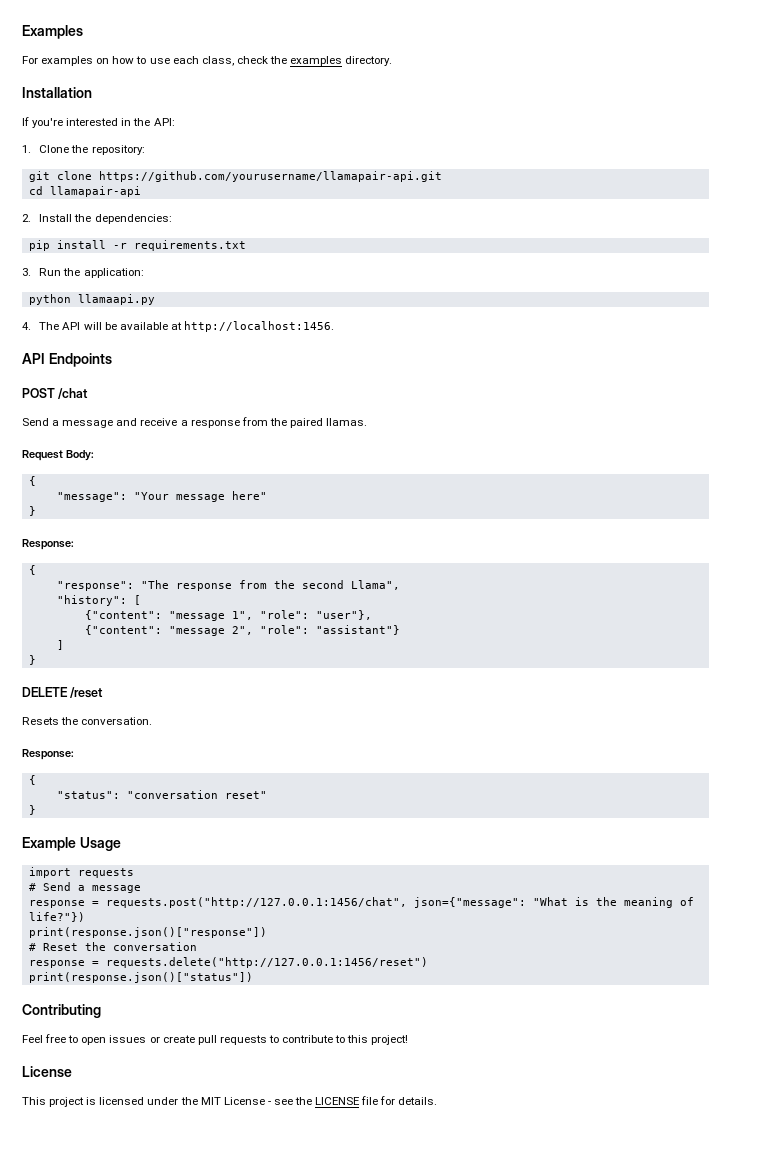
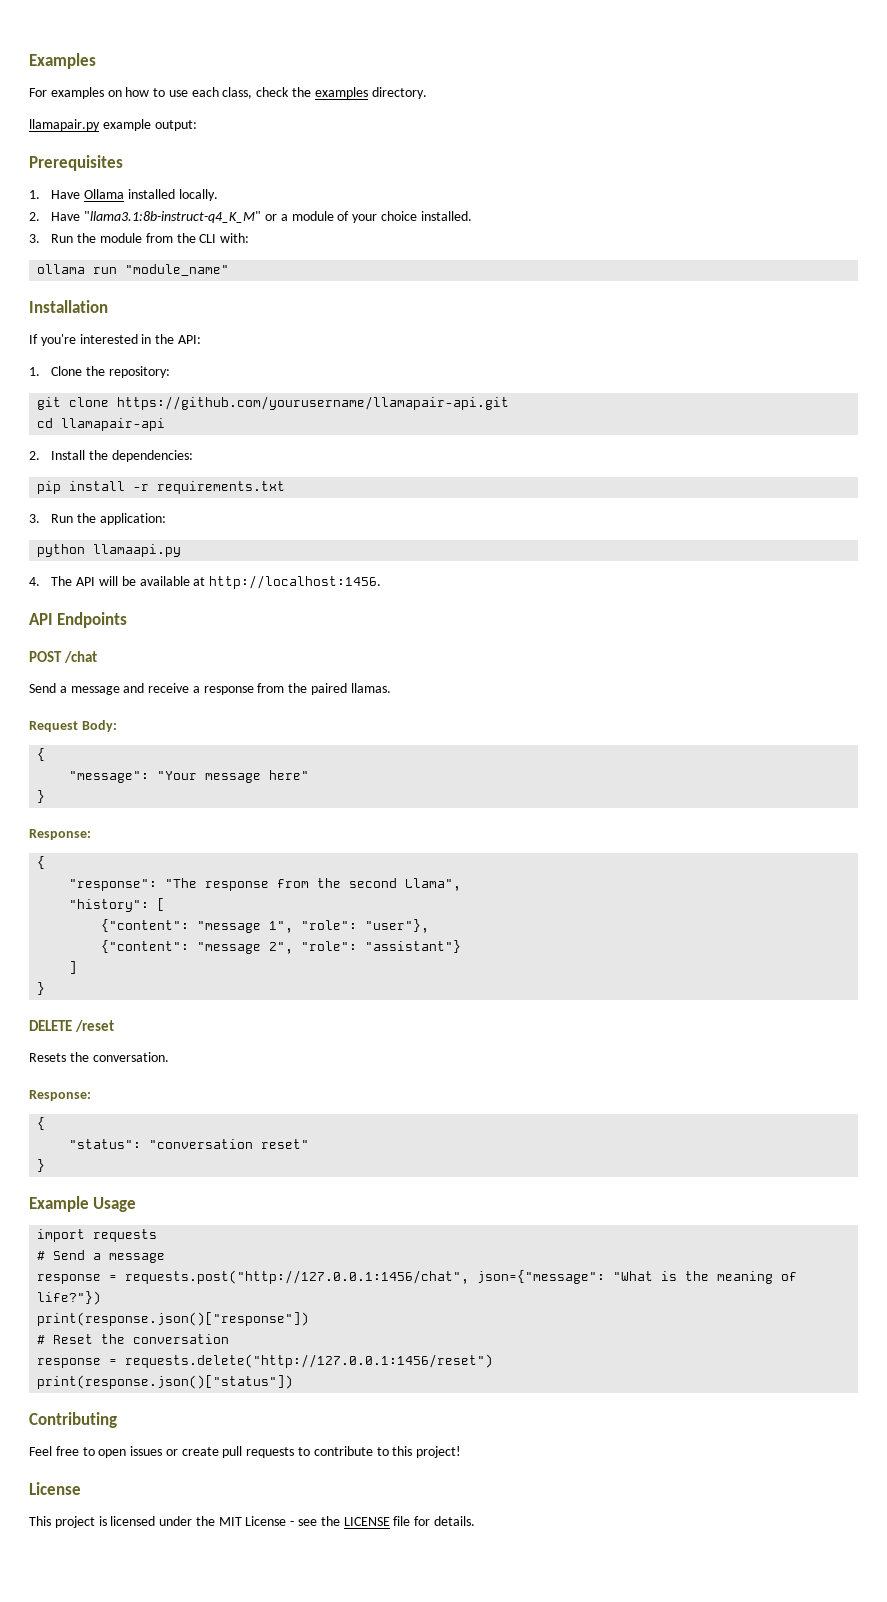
(393, 61) none -> [29,119,197,131] [29,155,123,171] [29,189,218,201] [29,211,472,223] [29,233,250,243] [37,264,230,276] // llamapair.py example output: // Prerequisites // 1. Have Ollama installed locally. // 2. Have "llama3.1:8b-instruct-q4_K_M" or a module of your choice installed. // 3. Run the module from the CLI with: // ollama run "module_name"

